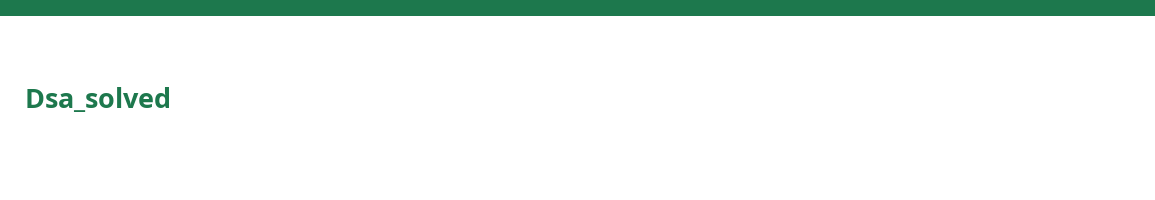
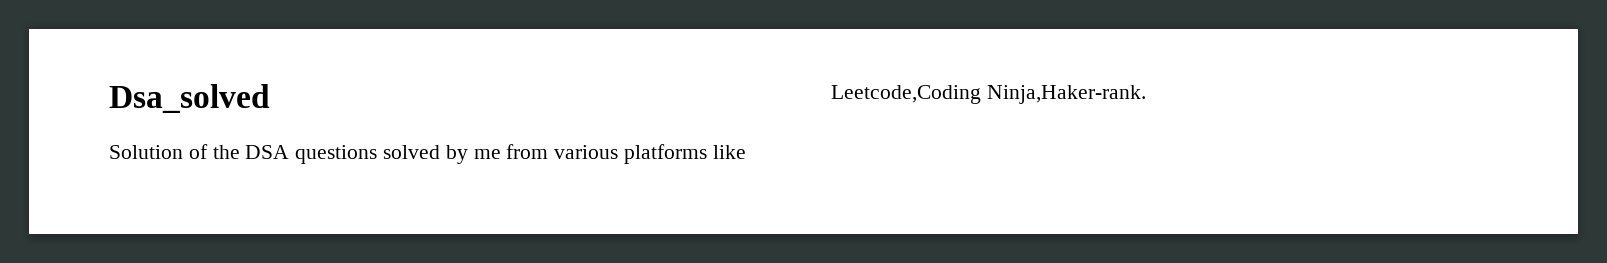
(171, 99) none -> [109,144,746,164] [831,85,1146,104] // Solution of the DSA questions solved by me from various platforms like Leetcode,Coding Ninja,Haker-rank.

